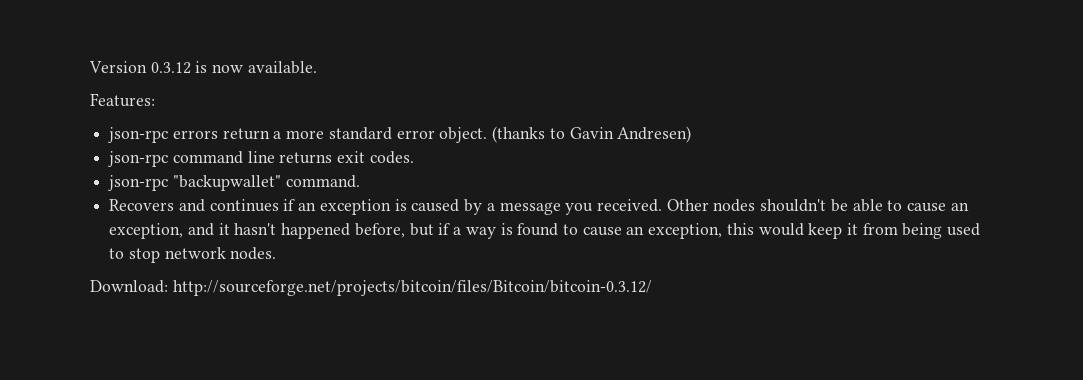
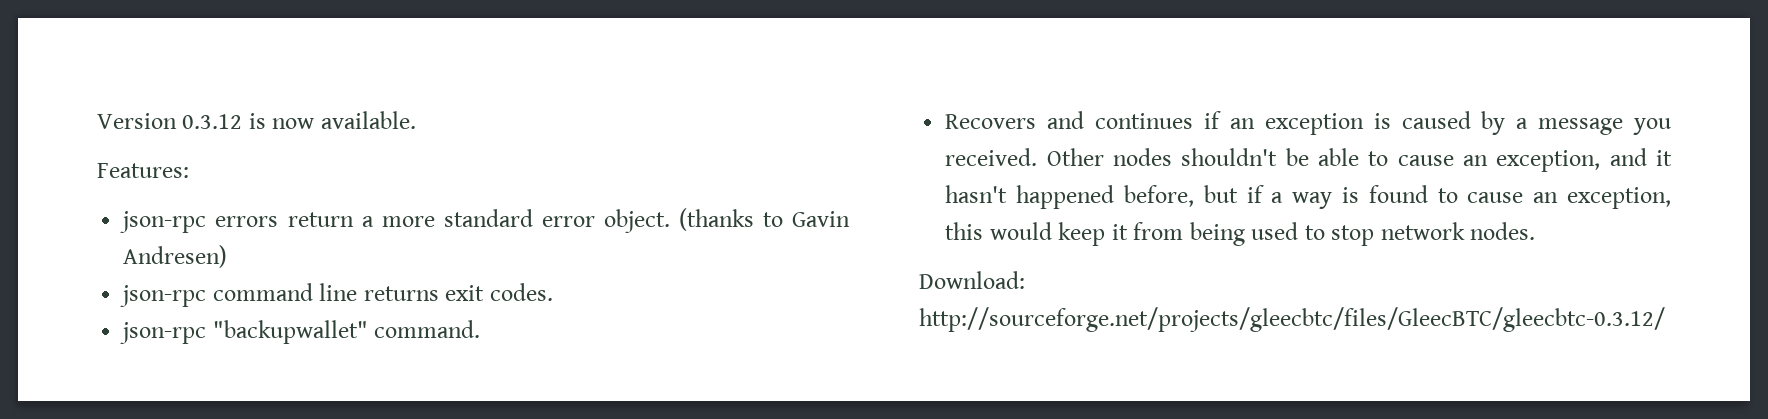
[172,280,652,296] http://sourceforge.net/projects/bitcoin/files/Bitcoin/bitcoin-0.3.12/ -> [919,307,1665,332] http://sourceforge.net/projects/gleecbtc/files/GleecBTC/gleecbtc-0.3.12/

